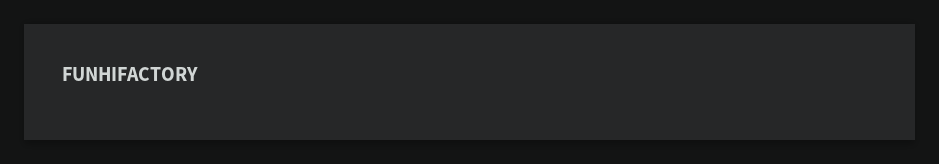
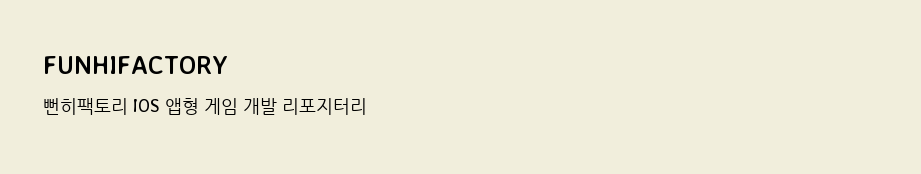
(198, 74) none -> [43,98,367,115] // 뻔히팩토리 IOS 앱형 게임 개발 리포지터리

